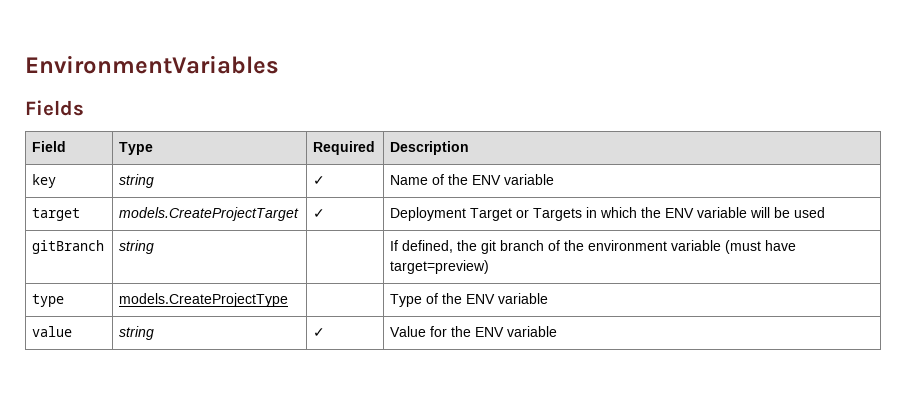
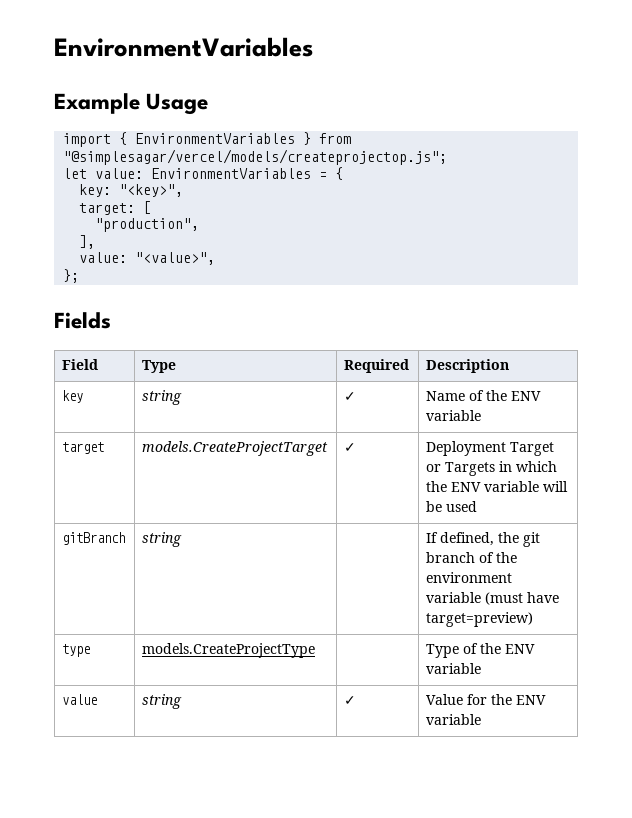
[25,55,279,74] EnvironmentVariables -> [54,37,313,57] [54,93,209,115] [63,132,352,147] [63,149,448,165] [63,167,344,180] [79,184,184,197] [79,201,152,215] [95,218,200,232] [79,235,96,249] [79,252,216,265] [63,269,80,283] EnvironmentVariables // Example Usage // import { EnvironmentVariables } from "@simplesagar/vercel/models/createprojectop.js"; // let value: EnvironmentVariables = { // key: "<key>", // target: [ // "production", // ], // value: "<value>", // };

